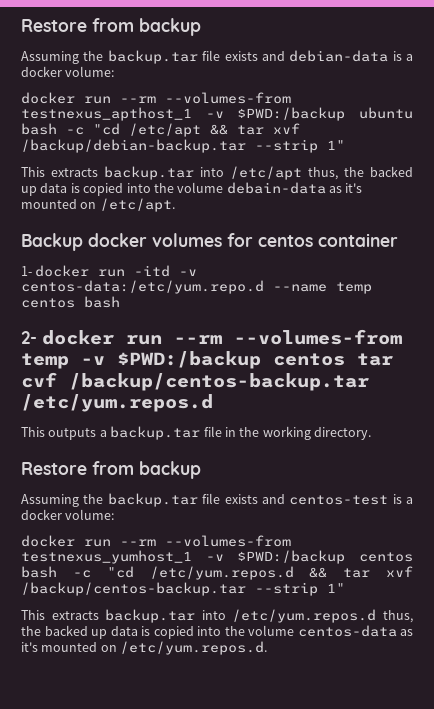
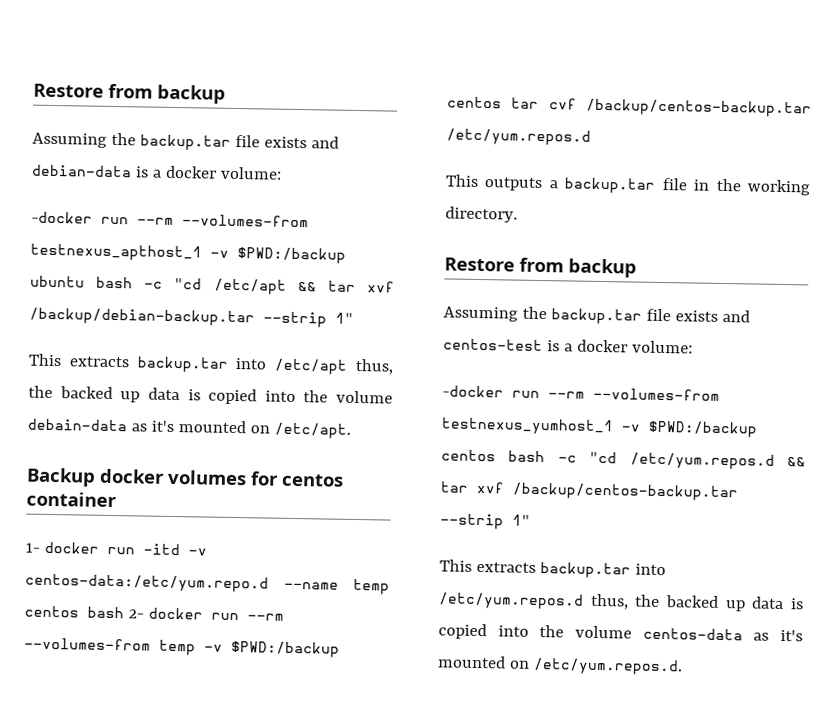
[21,92,75,104] docker -> [31,211,93,224] -docker
(120, 302) // -> (124, 612) none
[21,535,75,547] docker -> [442,385,504,398] -docker

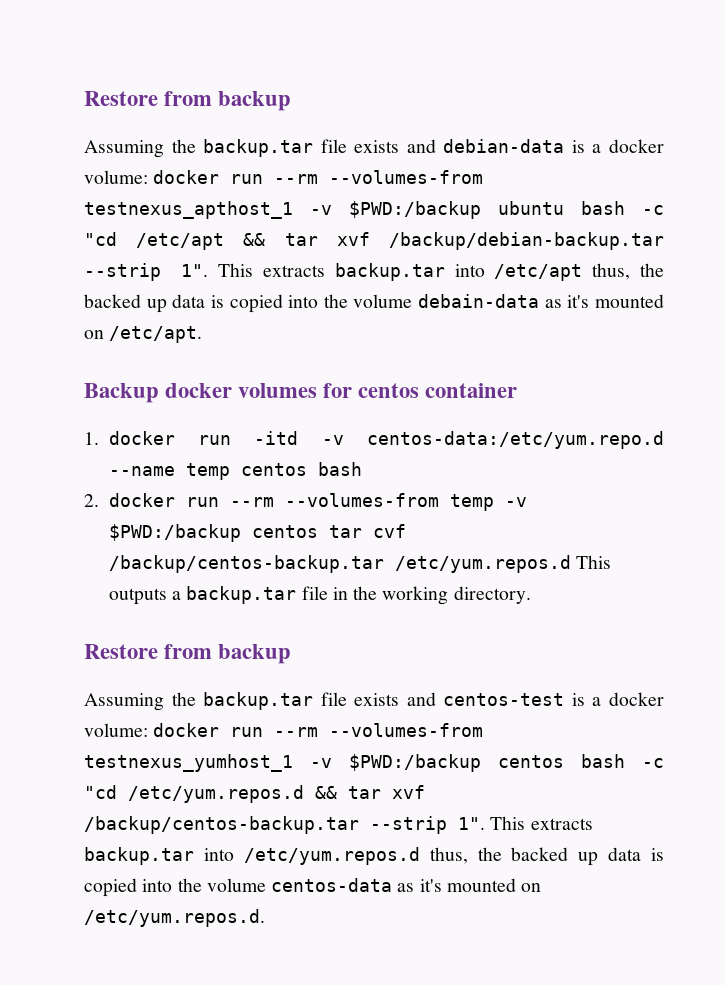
[31,211,93,224] // -docker -> [153,170,220,184] docker
[335,312,354,324] 1" // -> [181,264,209,277] 1".
[25,542,40,553] 1- -> [84,432,99,445] 1.
[127,609,144,619] 2- -> [84,494,99,507] // 2.
(591, 137) // -> (571, 564) none
[442,385,504,398] // -docker -> [153,723,220,737] docker
[512,514,531,526] 1" // -> [458,817,485,830] 1".

